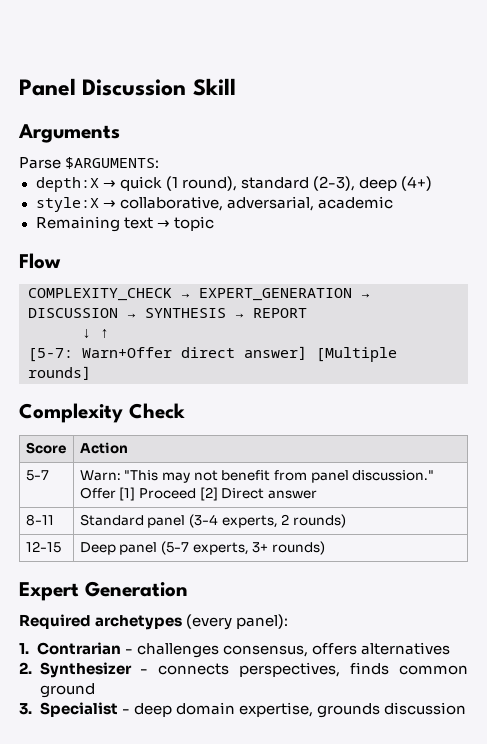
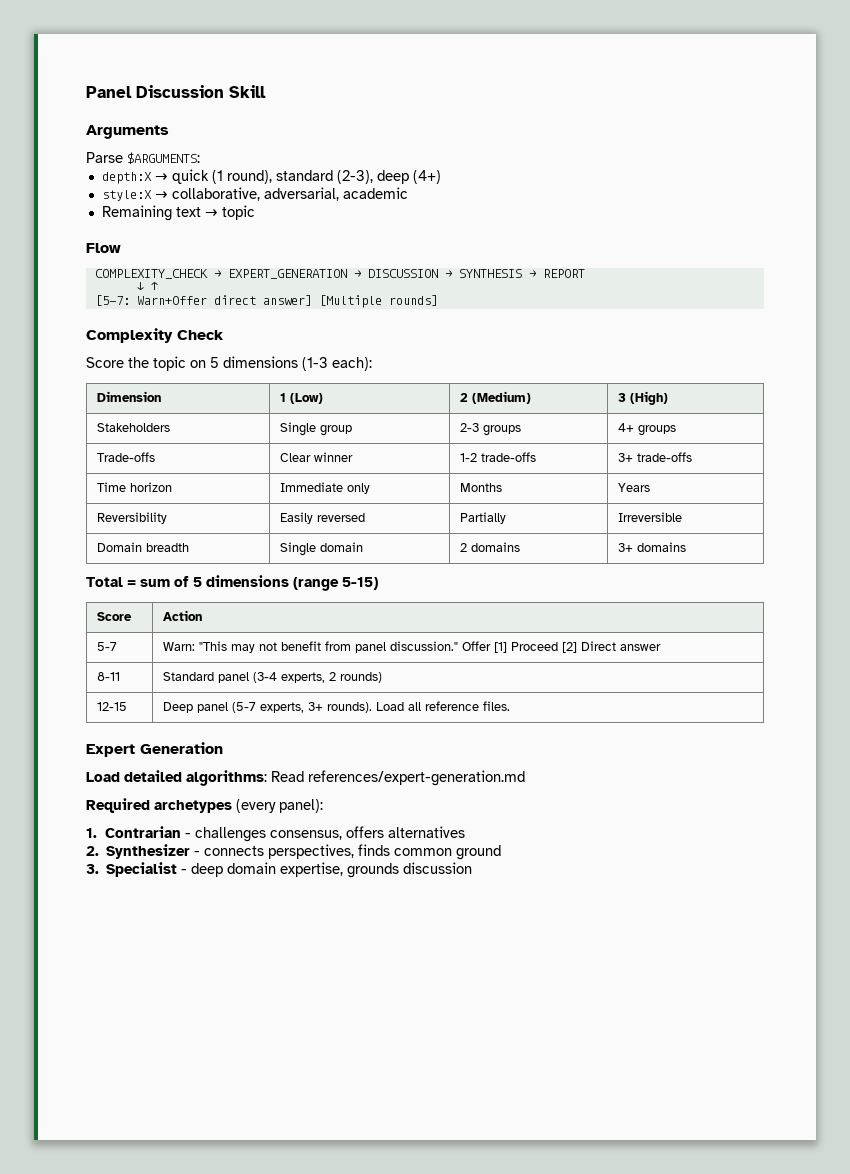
(185, 411) none -> [86,356,372,371] [97,391,162,402] [280,393,324,404] [460,391,532,404] [618,391,669,405] [97,423,171,432] [280,422,353,436] [460,423,522,436] [618,423,677,436] [97,452,156,462] [280,452,354,462] [460,452,537,462] [618,452,693,462] [97,482,173,492] [280,482,371,494] [460,483,503,492] [618,483,651,492] [97,512,168,524] [280,512,366,524] [460,512,507,524] [618,512,683,522] [97,542,190,552] [280,542,364,556] [460,542,521,552] [618,542,687,552] [86,575,378,591] // Score the topic on 5 dimensions (1-3 each): // Dimension | 1 (Low) | 2 (Medium) | 3 (High) // Stakeholders | Single group | 2-3 groups | 4+ groups // Trade-offs | Clear winner | 1-2 trade-offs | 3+ trade-offs // Time horizon | Immediate only | Months | Years // Reversibility | Easily reversed | Partially | Irreversible // Domain breadth | Single domain | 2 domains | 3+ domains // Total = sum of 5 dimensions (range 5-15)
[271,541,325,555] [19,581,188,601] rounds) // Expert Generation -> [327,701,511,713] [86,742,223,757] [86,770,525,786] rounds). Load all reference files. // Expert Generation // Load detailed algorithms: Read references/expert-generation.md

